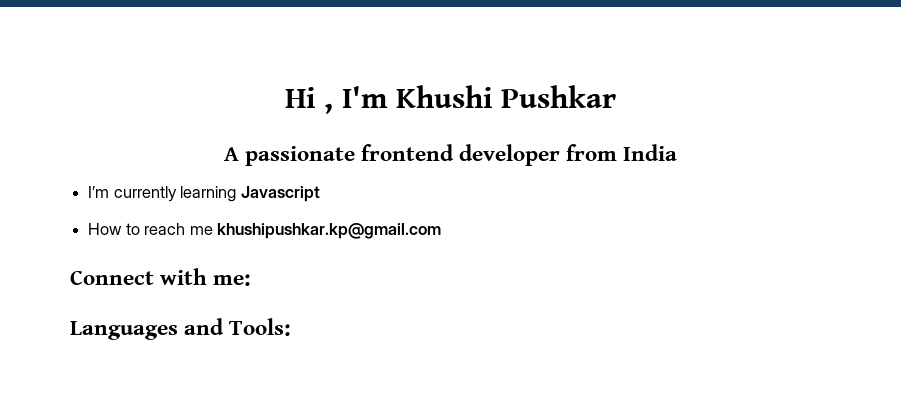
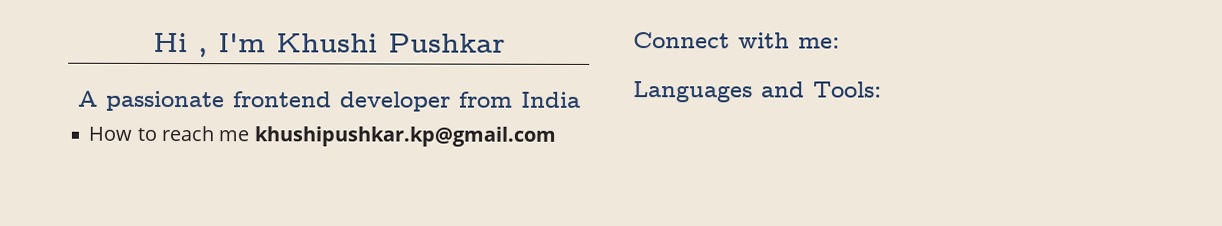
[88,186,320,202] // I’m currently learning Javascript -> (581, 99) none

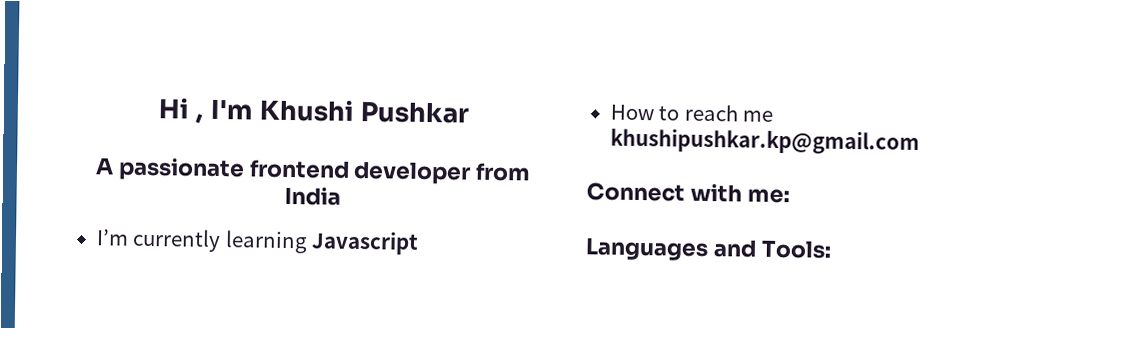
(581, 99) none -> [95,228,420,255] // I’m currently learning Javascript

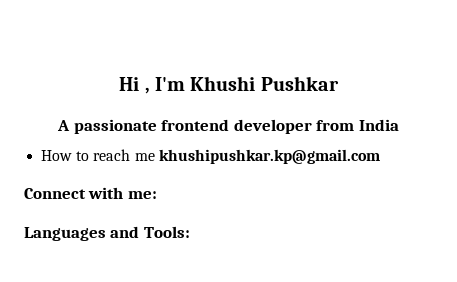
[95,228,420,255] // I’m currently learning Javascript -> (399, 125) none

